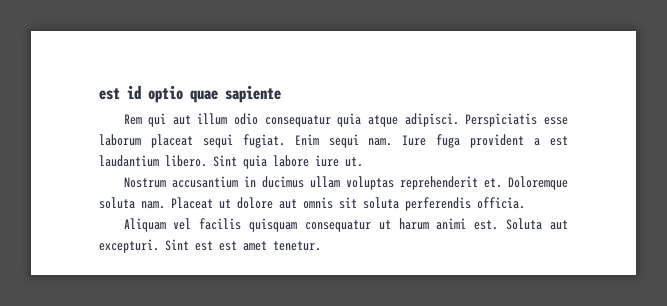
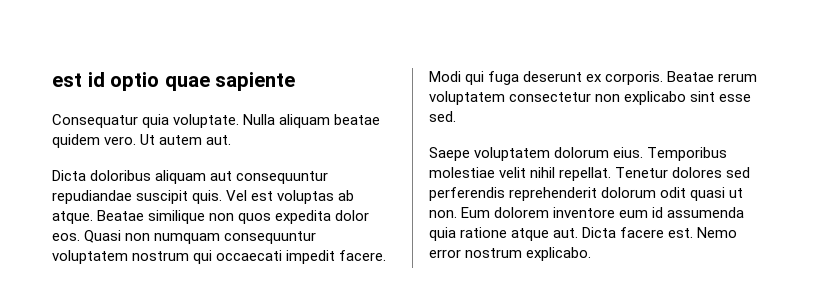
[123,113,568,127] [99,134,569,148] [99,155,363,169] [123,176,568,190] [99,197,525,211] [123,218,568,232] [99,239,321,253] Rem qui aut illum odio consequatur quia atque adipisci. Perspiciatis esse laborum placeat sequi fugiat. Enim sequi nam. Iure fuga provident a est laudantium libero. Sint quia labore iure ut. // Nostrum accusantium in ducimus ullam voluptas reprehenderit et. Doloremque soluta nam. Placeat ut dolore aut omnis sit soluta perferendis officia. // Aliquam vel facilis quisquam consequatur ut harum animi est. Soluta aut excepturi. Sint est est amet tenetur. -> [52,114,381,128] [52,134,232,148] [52,170,329,184] [52,190,355,204] [52,210,370,224] [52,230,317,244] [52,250,387,264] [429,71,758,85] [429,91,752,105] [429,111,456,122] [429,147,728,161] [429,167,751,181] [429,187,744,201] [429,207,745,218] [429,227,738,241] [429,247,592,261] Consequatur quia voluptate. Nulla aliquam beatae quidem vero. Ut autem aut. // Dicta doloribus aliquam aut consequuntur repudiandae suscipit quis. Vel est voluptas ab atque. Beatae similique non quos expedita dolor eos. Quasi non numquam consequuntur voluptatem nostrum qui occaecati impedit facere. Modi qui fuga deserunt ex corporis. Beatae rerum voluptatem consectetur non explicabo sint esse sed. // Saepe voluptatem dolorum eius. Temporibus molestiae velit nihil repellat. Tenetur dolores sed perferendis reprehenderit dolorum odit quasi ut non. Eum dolorem inventore eum id assumenda quia ratione atque aut. Dicta facere est. Nemo error nostrum explicabo.

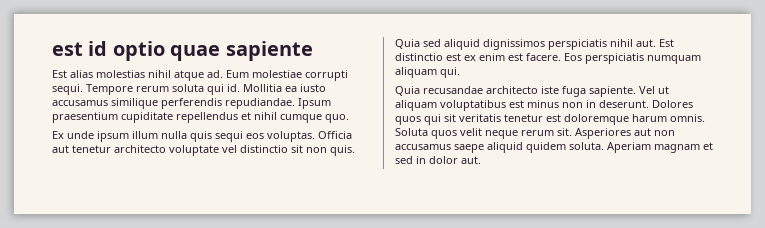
[52,114,381,128] [52,134,232,148] [52,170,329,184] [52,190,355,204] [52,210,370,224] [52,230,317,244] [52,250,387,264] [429,71,758,85] [429,91,752,105] [429,111,456,122] [429,147,728,161] [429,167,751,181] [429,187,744,201] [429,207,745,218] [429,227,738,241] [429,247,592,261] Consequatur quia voluptate. Nulla aliquam beatae quidem vero. Ut autem aut. // Dicta doloribus aliquam aut consequuntur repudiandae suscipit quis. Vel est voluptas ab atque. Beatae similique non quos expedita dolor eos. Quasi non numquam consequuntur voluptatem nostrum qui occaecati impedit facere. Modi qui fuga deserunt ex corporis. Beatae rerum voluptatem consectetur non explicabo sint esse sed. // Saepe voluptatem dolorum eius. Temporibus molestiae velit nihil repellat. Tenetur dolores sed perferendis reprehenderit dolorum odit quasi ut non. Eum dolorem inventore eum id assumenda quia ratione atque aut. Dicta facere est. Nemo error nostrum explicabo. -> [52,70,348,81] [52,84,326,95] [52,98,331,109] [52,112,349,123] [52,131,352,142] [52,145,355,156] [395,39,674,50] [395,53,701,64] [395,67,460,78] [395,86,669,97] [395,100,693,111] [395,114,705,125] [395,128,675,139] [395,142,713,153] [395,156,481,164] Est alias molestias nihil atque ad. Eum molestiae corrupti sequi. Tempore rerum soluta qui id. Mollitia ea iusto accusamus similique perferendis repudiandae. Ipsum praesentium cupiditate repellendus et nihil cumque quo. // Ex unde ipsum illum nulla quis sequi eos voluptas. Officia aut tenetur architecto voluptate vel distinctio sit non quis. Quia sed aliquid dignissimos perspiciatis nihil aut. Est distinctio est ex enim est facere. Eos perspiciatis numquam aliquam qui. // Quia recusandae architecto iste fuga sapiente. Vel ut aliquam voluptatibus est minus non in deserunt. Dolores quos qui sit veritatis tenetur est doloremque harum omnis. Soluta quos velit neque rerum sit. Asperiores aut non accusamus saepe aliquid quidem soluta. Aperiam magnam et sed in dolor aut.

